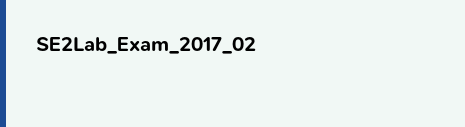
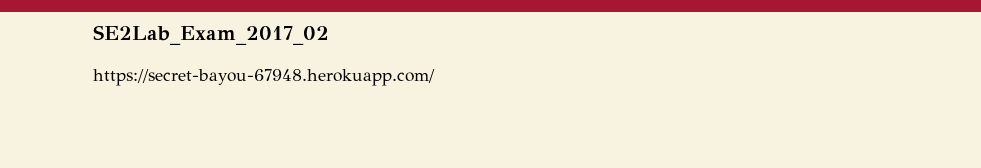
(256, 45) none -> [93,69,435,86] // https://secret-bayou-67948.herokuapp.com/

